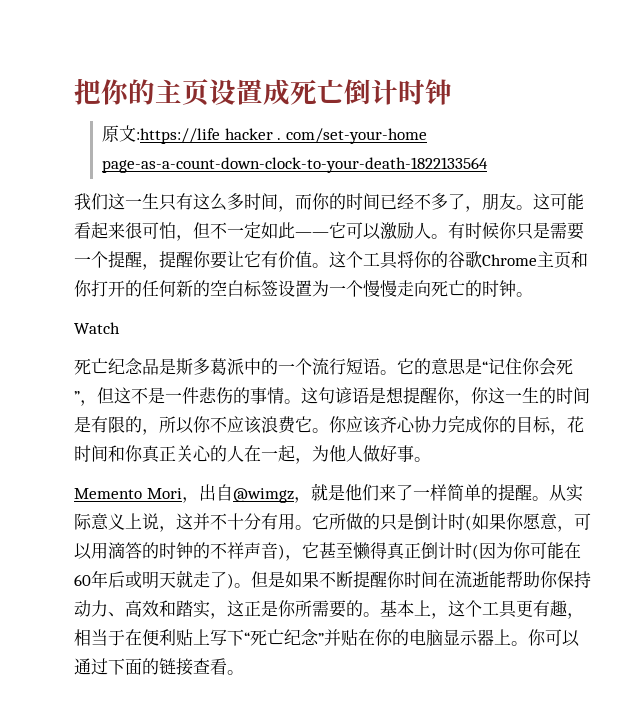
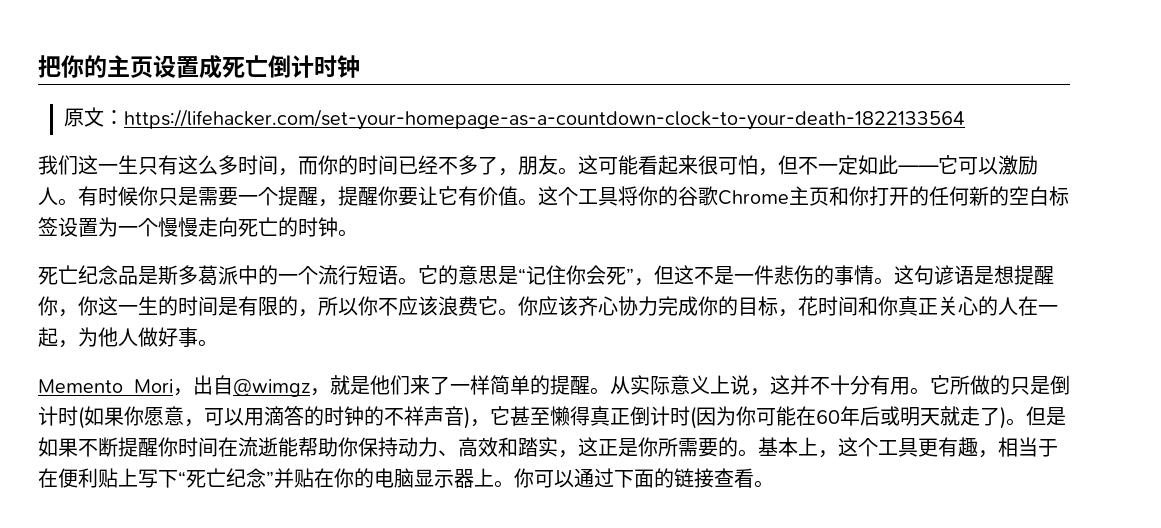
[136,128,427,144] [102,157,489,173] :https://life hacker . com/set-your-home page-as-a-count-down-clock-to-your-death-1822133564 -> [103,109,965,130] ：https://lifehacker.com/set-your-homepage-as-a-countdown-clock-to-your-death-1822133564
[74,322,120,334] // Watch -> (358, 233) none

